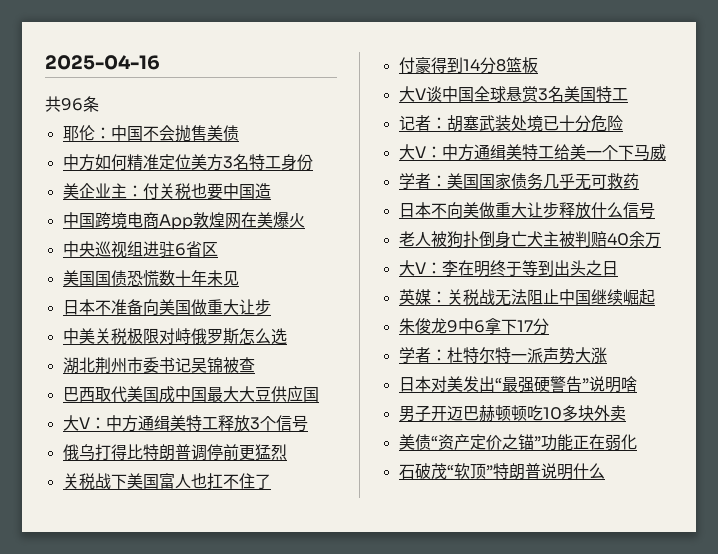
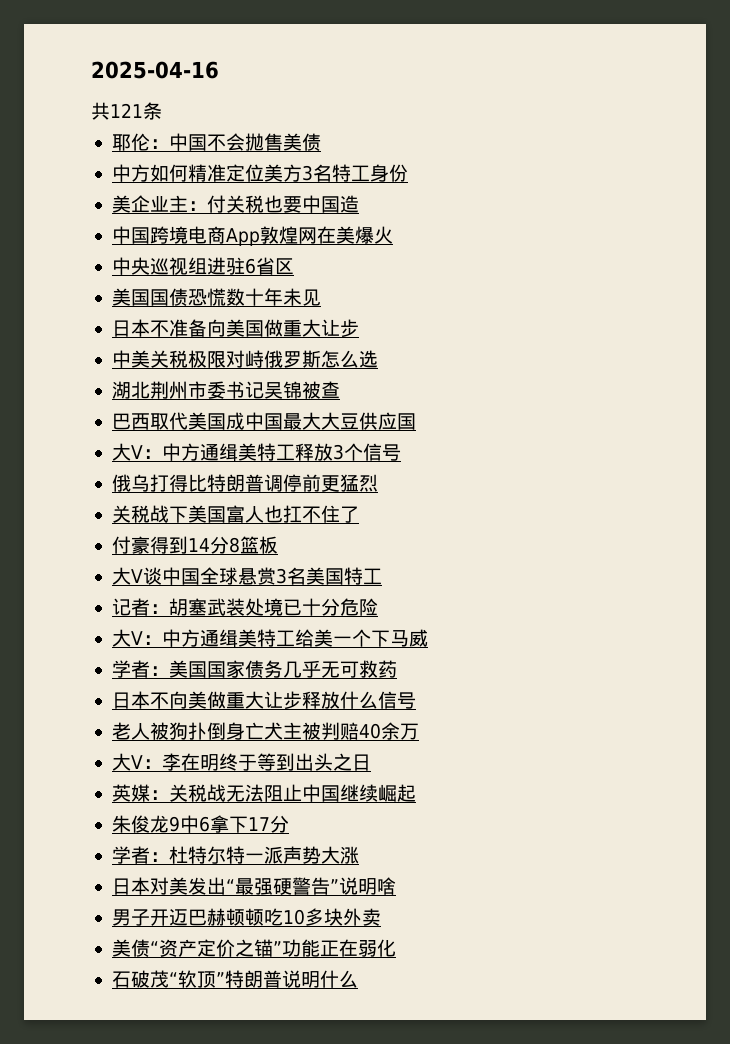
[61,98,83,111] 96 -> [110,103,143,118] 121

